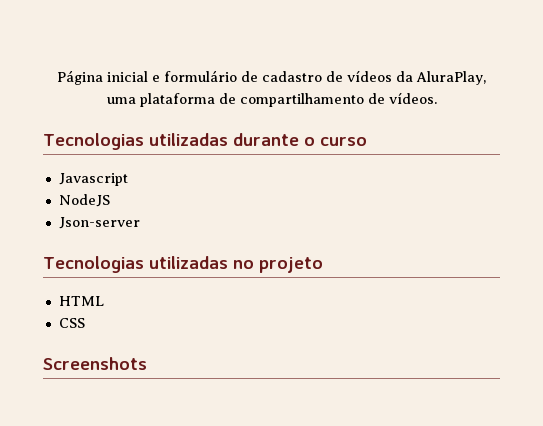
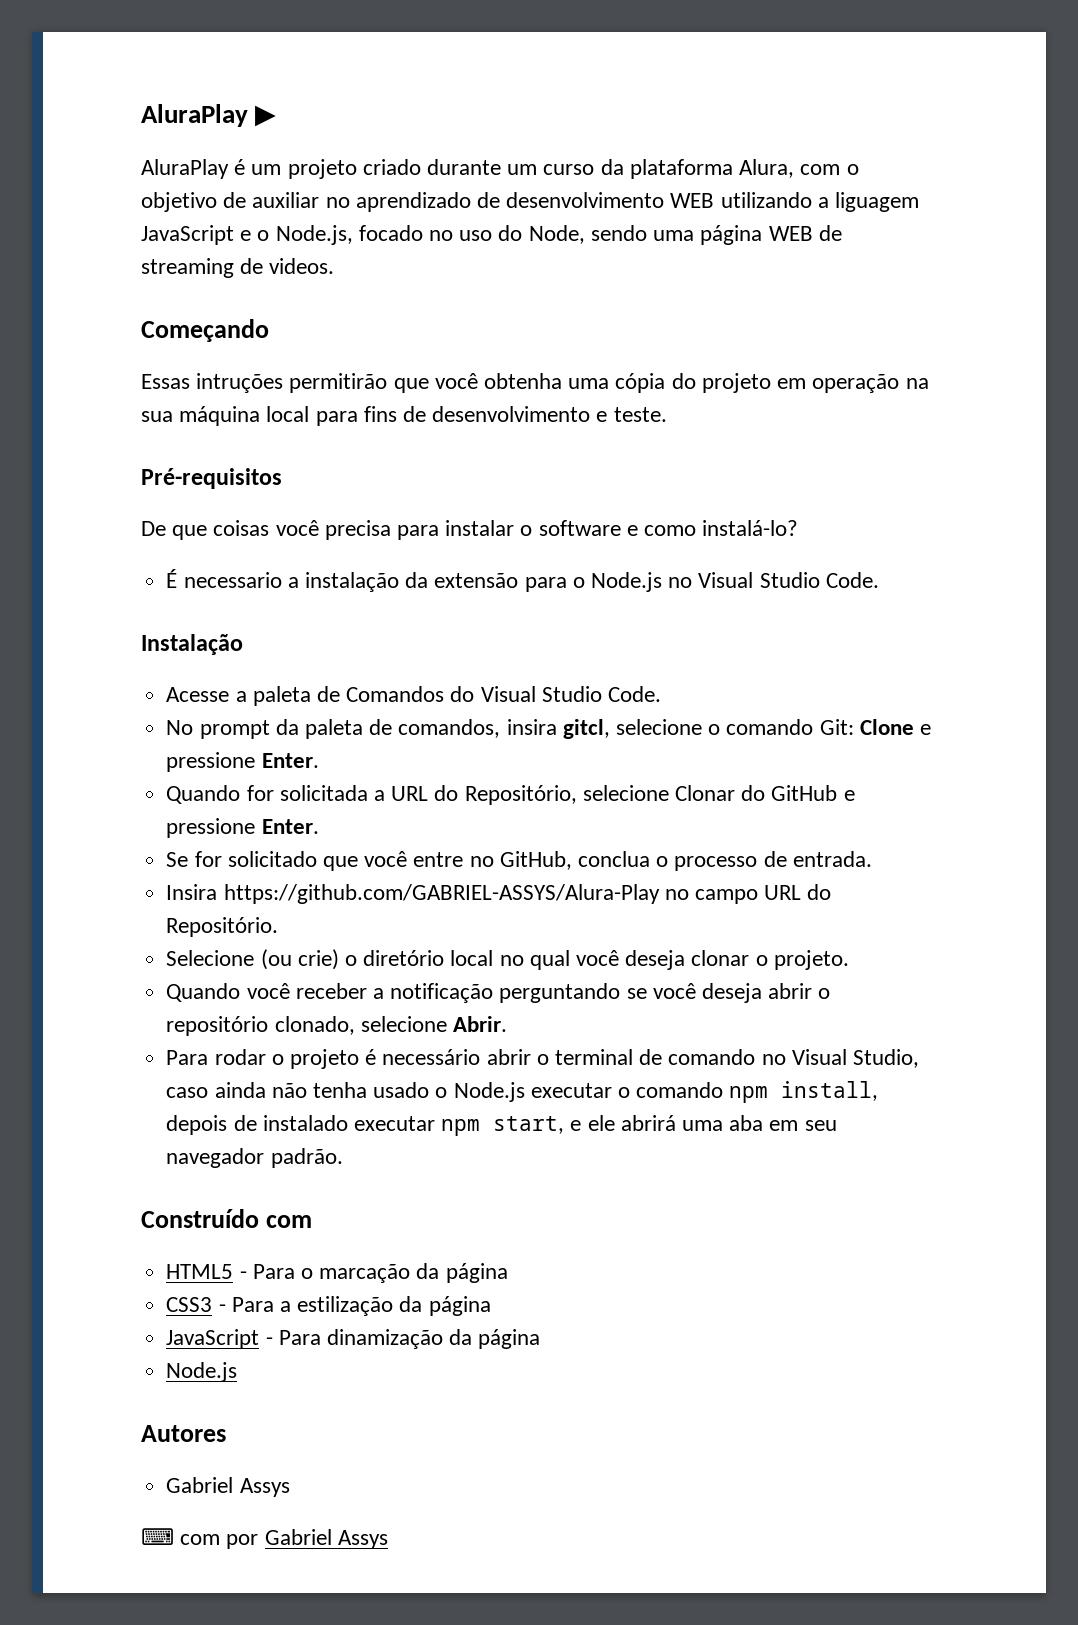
[57,70,486,85] [106,92,437,107] [43,133,367,150] [58,173,128,186] [58,194,110,207] [58,217,140,229] [43,256,323,273] [58,296,104,306] [58,318,85,328] [43,357,147,370] Página inicial e formulário de cadastro de vídeos da AluraPlay, uma plataforma de compartilhamento de vídeos. // Tecnologias utilizadas durante o curso // Javascript // NodeJS // Json-server // Tecnologias utilizadas no projeto // HTML // CSS // Screenshots -> [141,104,277,127] [141,159,859,179] [141,192,920,212] [141,225,842,245] [141,258,335,278] [141,319,269,342] [141,373,929,393] [141,406,667,426] [141,468,282,489] [141,520,799,540] [166,569,879,592] [141,634,243,655] [166,686,661,706] [166,719,932,739] [166,752,319,772] [166,785,855,805] [166,818,319,838] [166,851,872,871] [166,884,832,904] [166,917,279,937] [166,949,849,970] [166,983,831,1003] [166,1016,507,1036] [166,1049,920,1069] [166,1081,879,1103] [166,1115,837,1136] [166,1148,343,1168] [141,1209,312,1228] [166,1263,508,1283] [166,1296,491,1316] [166,1329,541,1349] [166,1362,238,1382] [141,1425,226,1442] [166,1477,290,1497] [141,1528,388,1549] AluraPlay ▶ // AluraPlay é um projeto criado durante um curso da plataforma Alura, com o objetivo de auxiliar no aprendizado de desenvolvimento WEB utilizando a liguagem JavaScript e o Node.js, focado no uso do Node, sendo uma página WEB de streaming de videos. // Começando // Essas intruções permitirão que você obtenha uma cópia do projeto em operação na sua máquina local para fins de desenvolvimento e teste. // Pré-requisitos // De que coisas você precisa para instalar o software e como instalá-lo? // É necessario a instalação da extensão para o Node.js no Visual Studio Code. // Instalação // Acesse a paleta de Comandos do Visual Studio Code. // No prompt da paleta de comandos, insira gitcl, selecione o comando Git: Clone e pressione Enter. // Quando for solicitada a URL do Repositório, selecione Clonar do GitHub e pressione Enter. // Se for solicitado que você entre no GitHub, conclua o processo de entrada. // Insira https://github.com/GABRIEL-ASSYS/Alura-Play no campo URL do Repositório. // Selecione (ou crie) o diretório local no qual você deseja clonar o projeto. // Quando você receber a notificação perguntando se você deseja abrir o repositório clonado, selecione Abrir. // Para rodar o projeto é necessário abrir o terminal de comando no Visual Studio, caso ainda não tenha usado o Node.js executar o comando npm install, depois de instalado executar npm start, e ele abrirá uma aba em seu navegador padrão. // Construído com // HTML5 - Para o marcação da página // CSS3 - Para a estilização da página // JavaScript - Para dinamização da página // Node.js // Autores // Gabriel Assys // ⌨ com por Gabriel Assys

